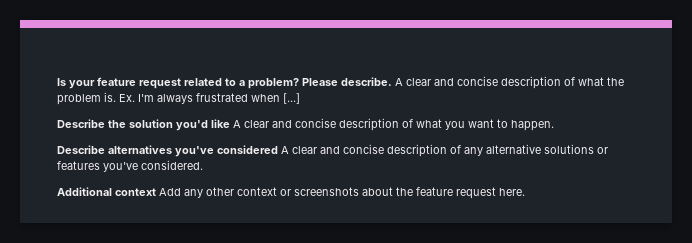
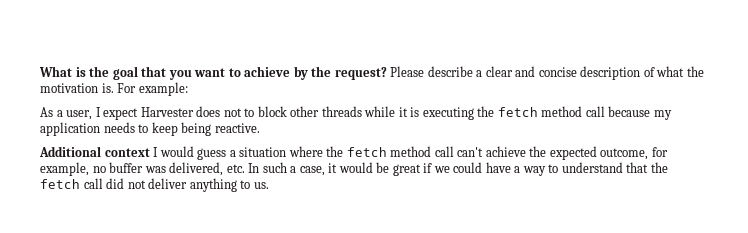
[57,77,403,89] Is your feature request related to a problem? Please describe. A -> [39,66,483,80] What is the goal that you want to achieve by the request? Please describe a
[57,92,300,105] [57,118,554,131] [57,144,608,157] [57,160,203,172] [57,187,525,199] problem is. Ex. I'm always frustrated when [...] // Describe the solution you'd like A clear and concise description of what you want to happen. // Describe alternatives you've considered A clear and concise description of any alternative solutions or features you've considered. // Additional context Add any other context or screenshots about the feature request here. -> [40,82,188,96] [40,106,672,120] [40,122,260,136] [39,146,668,160] [40,162,668,176] [40,178,269,192] motivation is. For example: // As a user, I expect Harvester does not to block other threads while it is executing the fetch method call because my application needs to keep being reactive. // Additional context I would guess a situation where the fetch method call can't achieve the expected outcome, for example, no buffer was delivered, etc. In such a case, it would be great if we could have a way to understand that the fetch call did not deliver anything to us.

